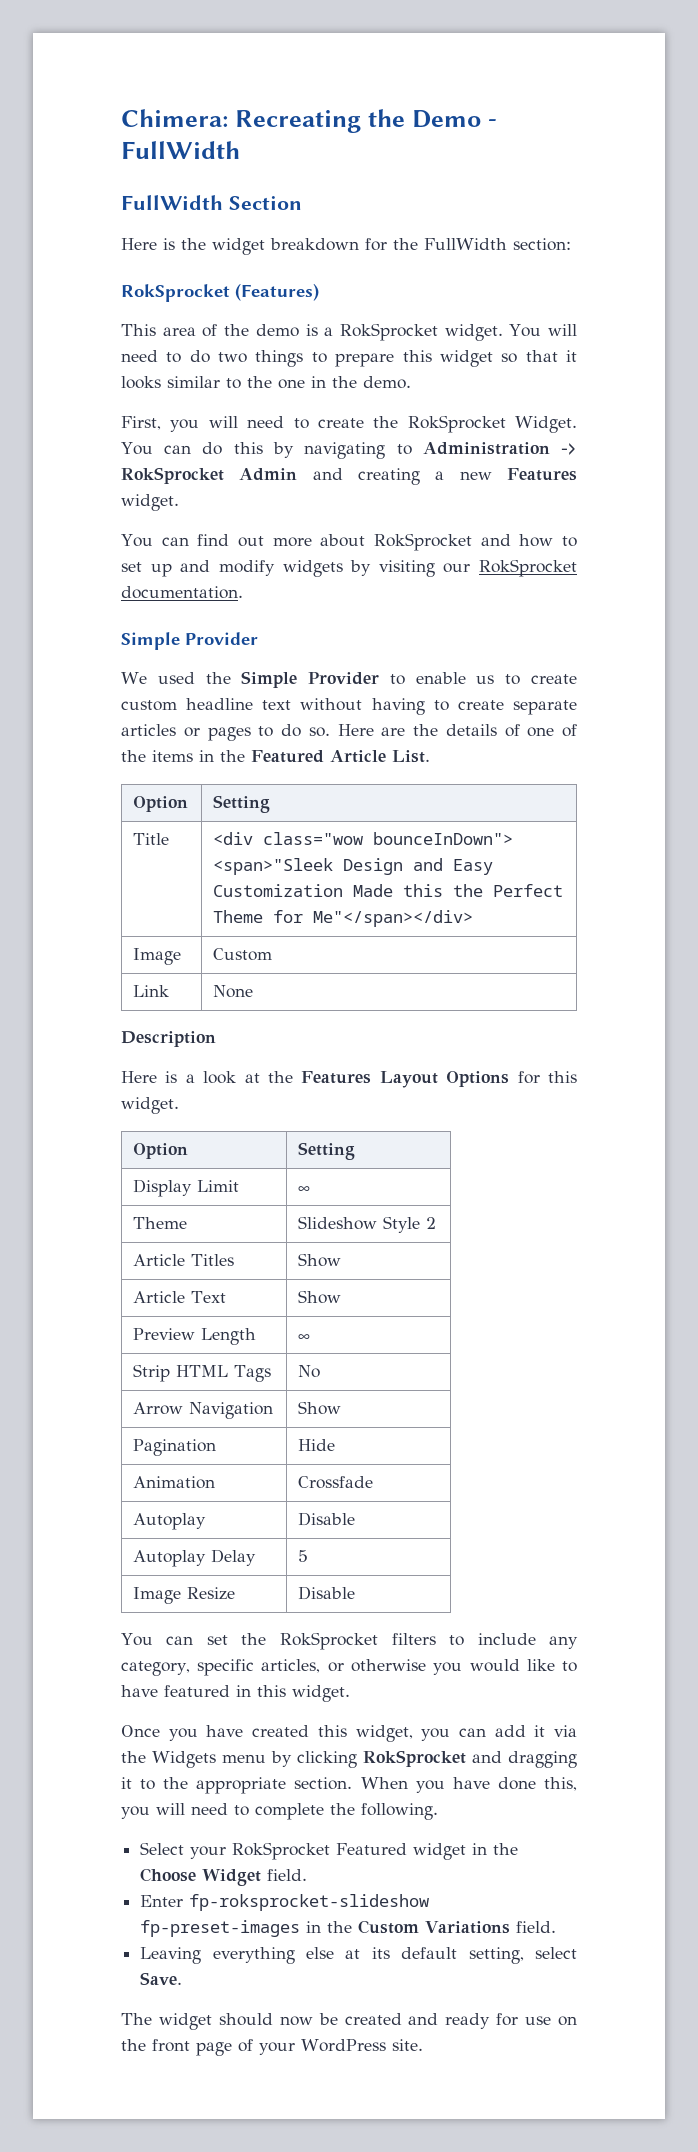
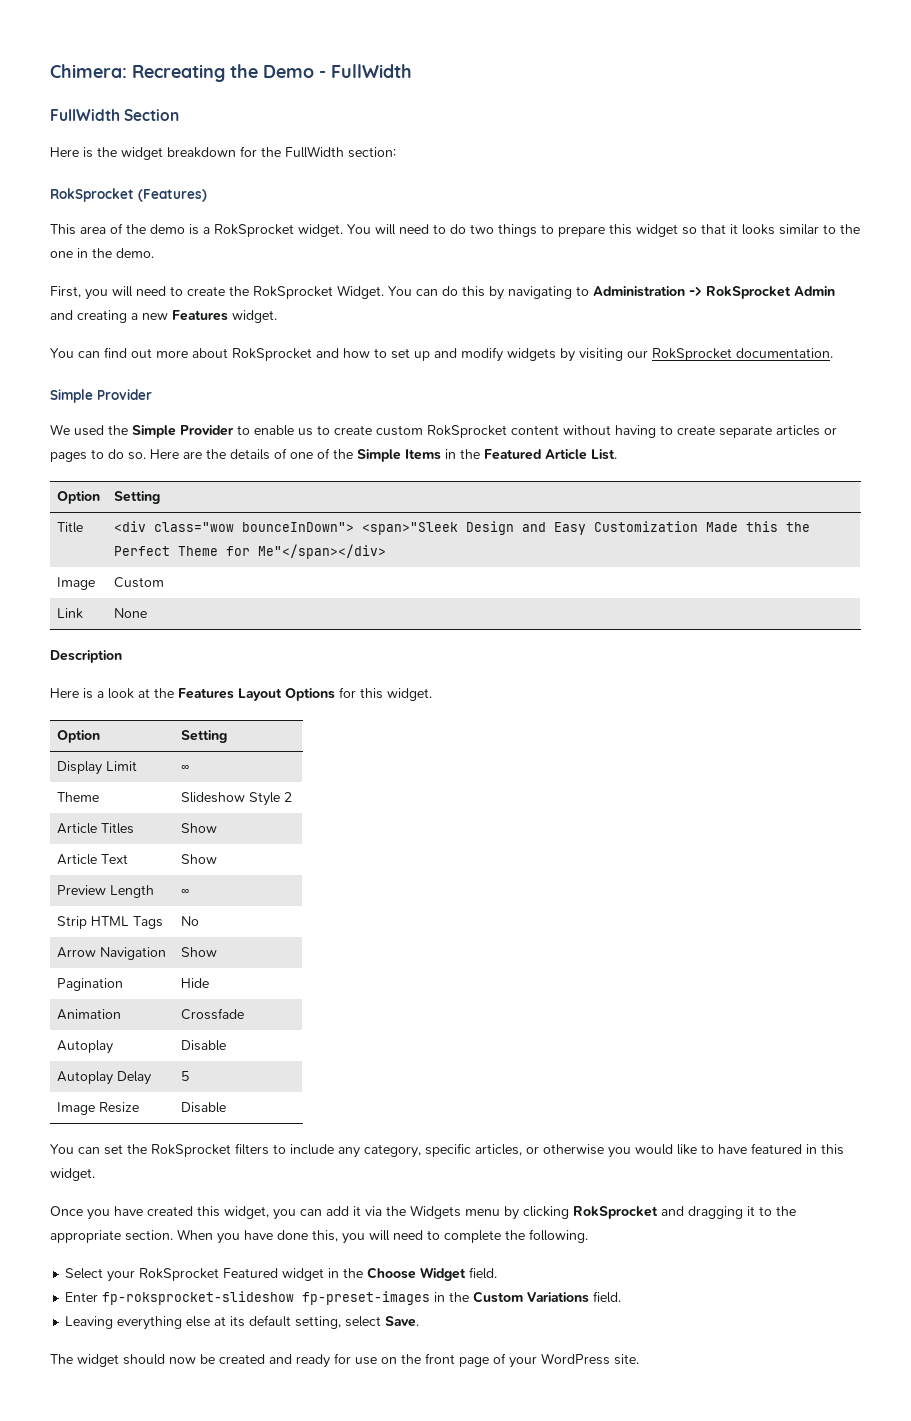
[186,698,292,710] headline text -> [427,425,559,438] RokSprocket content
[152,750,193,762] items -> [357,449,441,462] Simple Items

